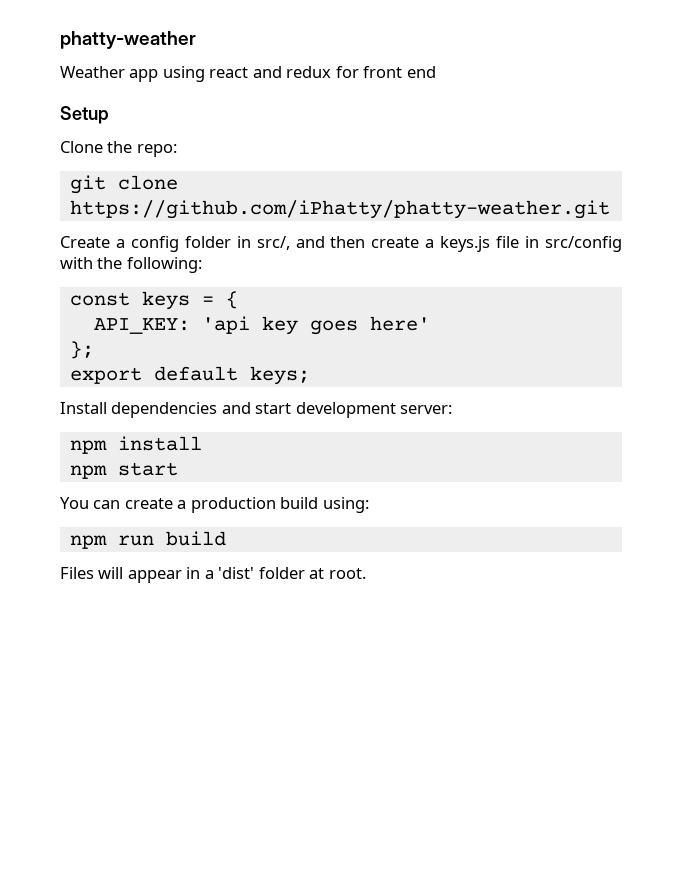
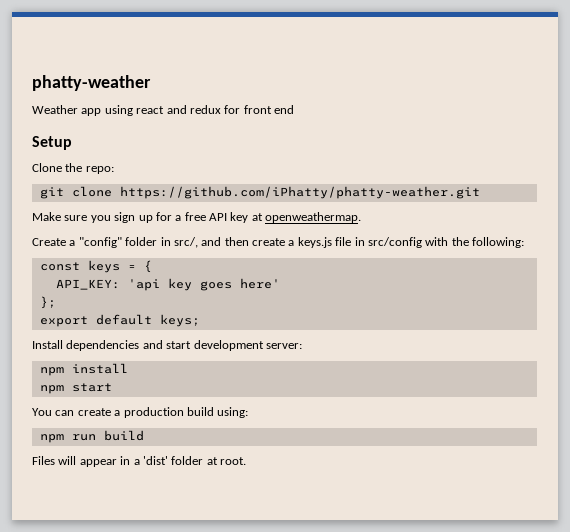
(610, 209) none -> [32,212,362,223] // Make sure you sign up for a free API key at openweathermap.
[130,236,179,252] config -> [78,237,122,248] "config"

